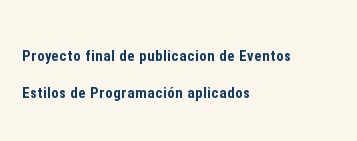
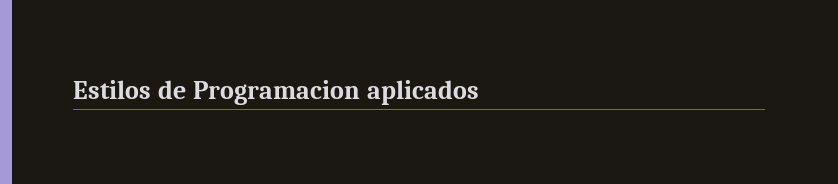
[22,50,291,64] Proyecto final de publicacion de Eventos // -> (73, 89) none
[89,87,183,101] Programación -> [193,80,361,105] Programacion

